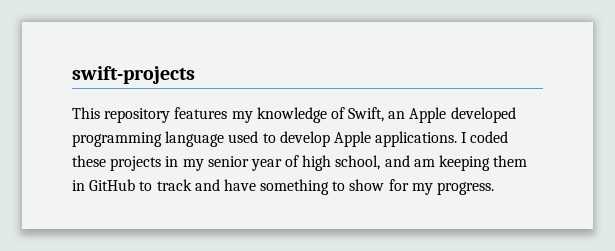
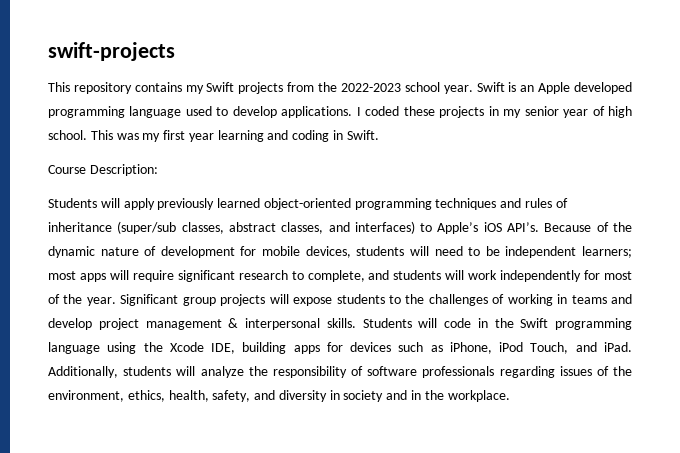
[174,107,385,123] features my knowledge of Swift, -> [134,82,517,94] contains my Swift projects from the 2022-2023 school year. Swift is
[333,131,371,147] Apple -> (277, 112) none
[335,155,528,171] [72,179,495,195] school, and am keeping them in GitHub to track and have something to show for my progress. -> [48,130,379,142] [48,164,158,176] [48,198,568,210] [48,221,632,234] [48,246,633,258] [48,270,632,282] [48,294,632,306] [48,318,632,330] [48,342,632,354] [48,366,632,378] [48,390,510,402] school. This was my first year learning and coding in Swift. // Course Description: // Students will apply previously learned object-oriented programming techniques and rules of inheritance (super/sub classes, abstract classes, and interfaces) to Apple’s iOS API’s. Because of the dynamic nature of development for mobile devices, students will need to be independent learners; most apps will require significant research to complete, and students will work independently for most of the year. Significant group projects will expose students to the challenges of working in teams and develop project management & interpersonal skills. Students will code in the Swift programming language using the Xcode IDE, building apps for devices such as iPhone, iPod Touch, and iPad. Additionally, students will analyze the responsibility of software professionals regarding issues of the environment, ethics, health, safety, and diversity in society and in the workplace.

